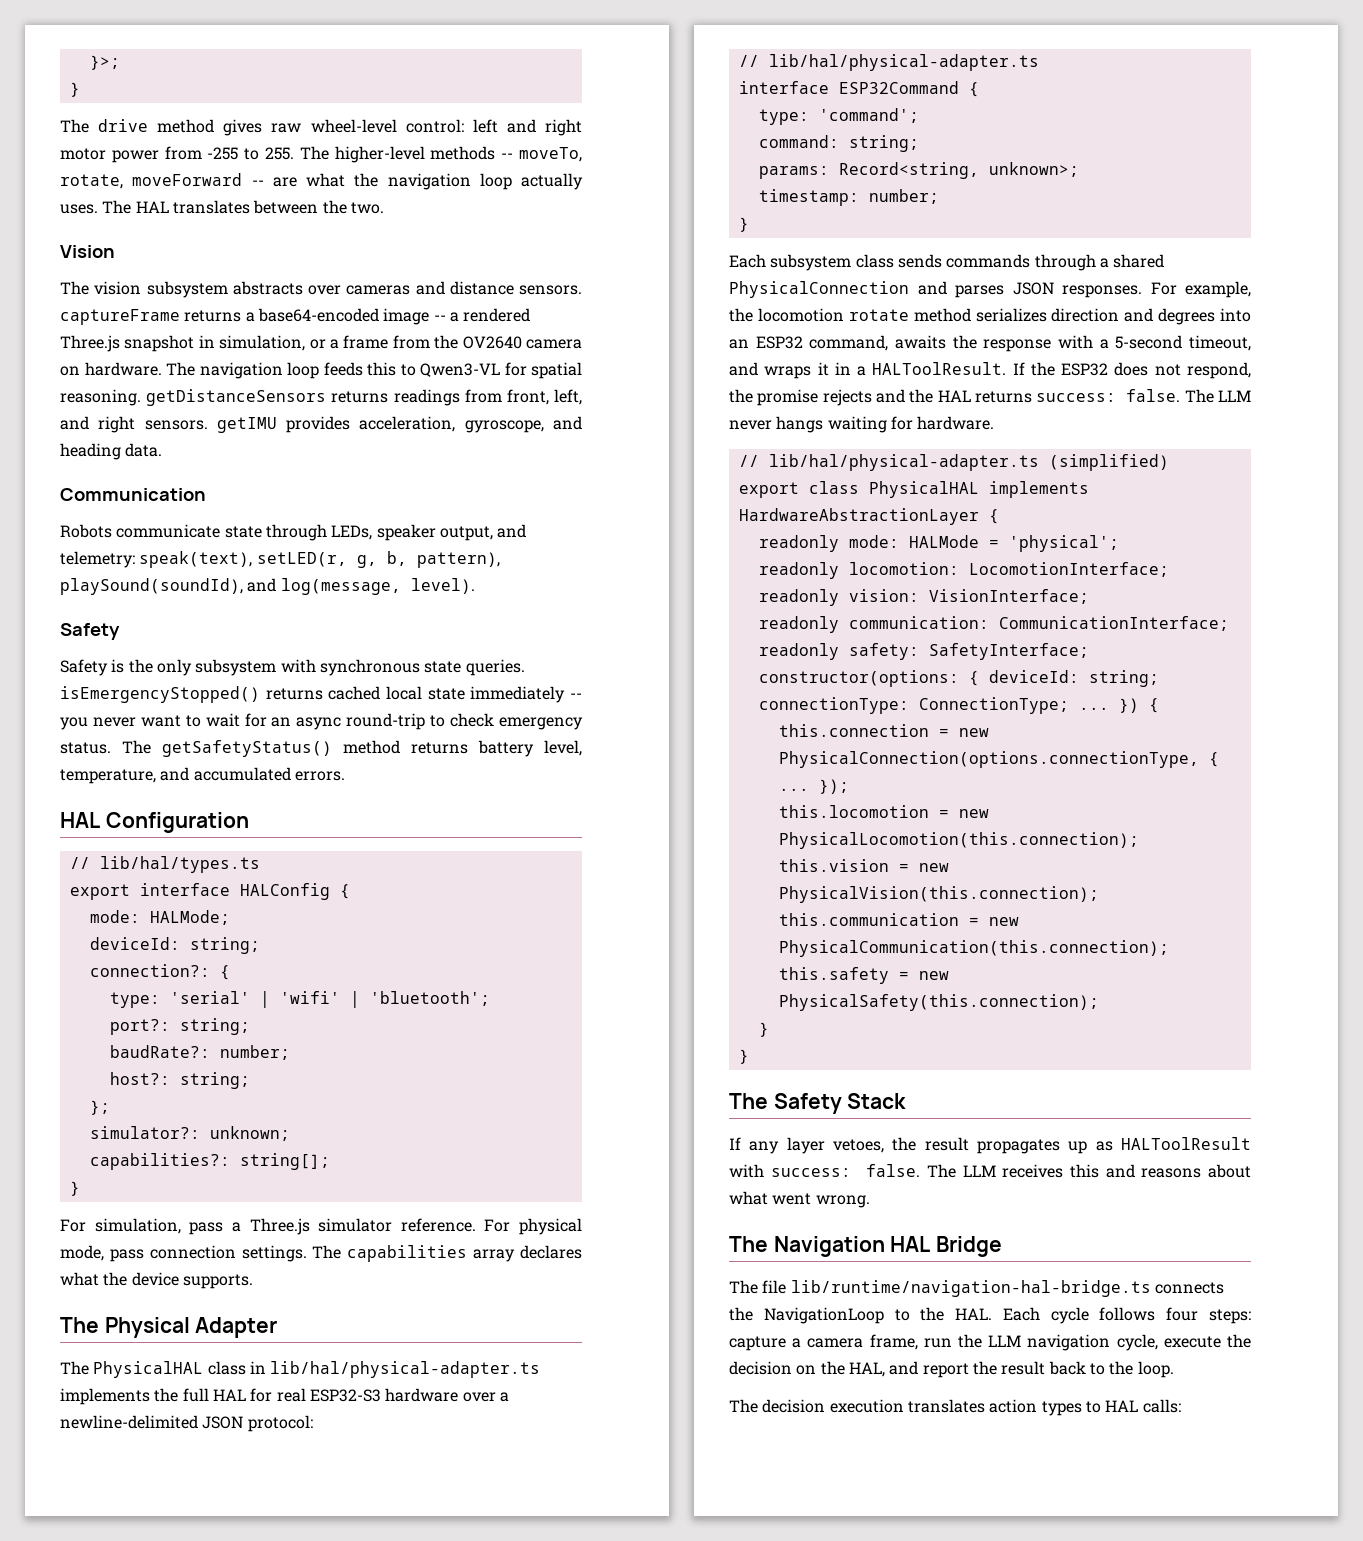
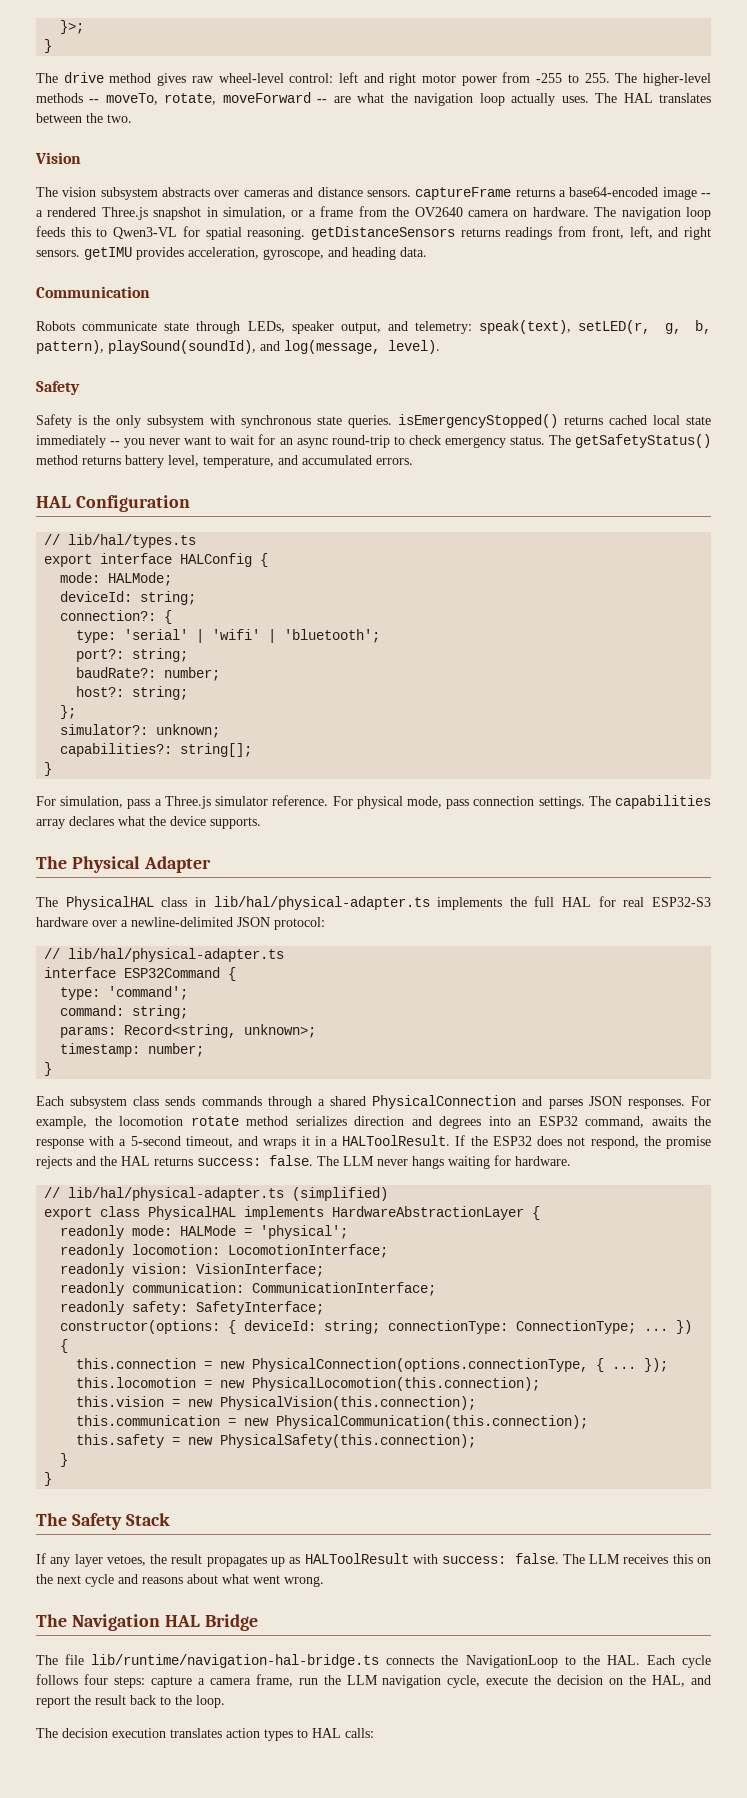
(1099, 1171) none -> [697,1557,712,1564] [36,1574,114,1587] on the next cycle

